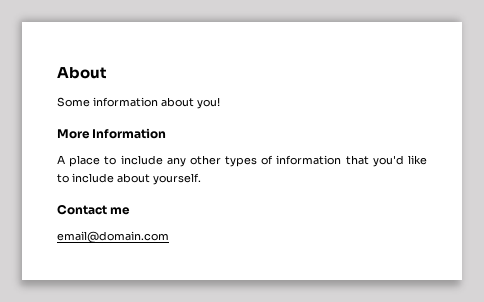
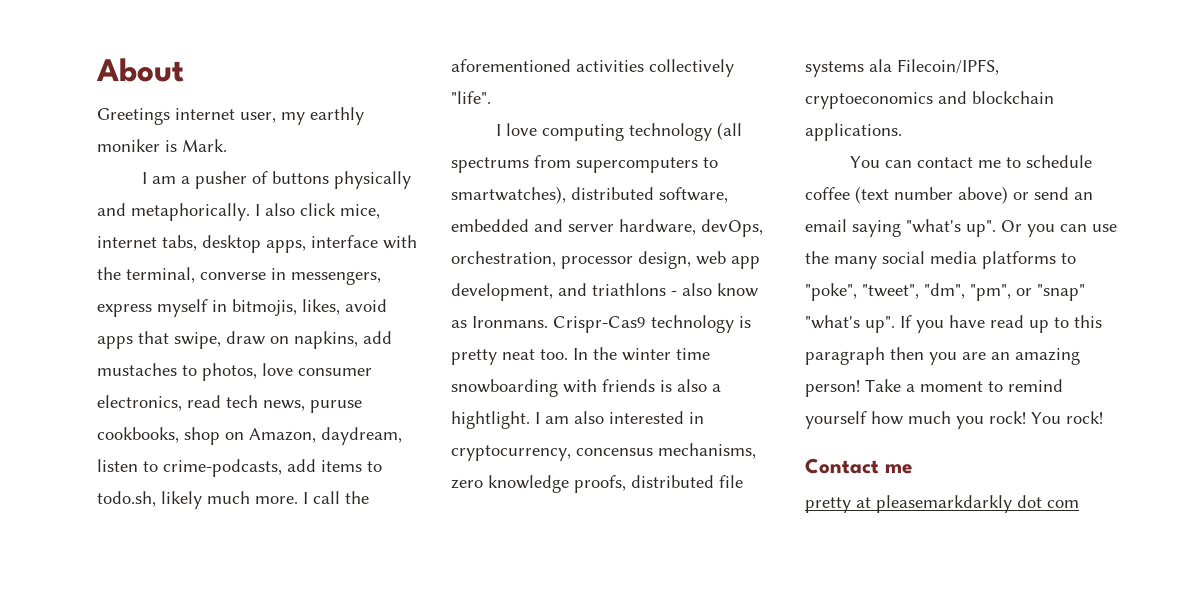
[57,97,220,109] [57,128,167,139] [57,155,428,167] [57,173,201,185] [57,204,131,215] [57,231,169,243] Some information about you! // More Information // A place to include any other types of information that you'd like to include about yourself. // Contact me // email@domain.com -> [97,107,364,125] [97,139,227,152] [141,171,411,189] [97,203,380,221] [97,235,417,253] [97,267,381,285] [97,299,387,317] [97,331,392,349] [97,363,372,381] [97,395,362,413] [97,427,402,445] [97,459,382,477] [97,491,369,509] [451,59,734,77] [451,91,491,104] [495,122,742,141] [451,155,718,173] [451,186,728,204] [451,219,763,237] [451,251,760,269] [451,283,758,301] [451,315,751,333] [451,347,710,365] [451,379,721,397] [451,411,704,429] [451,443,756,461] [451,475,743,493] [805,59,999,77] [805,91,1054,109] [805,123,902,141] [849,155,1092,168] [805,186,1093,204] [805,219,1117,237] [805,251,1076,269] [805,283,1085,301] [805,315,1102,333] [805,347,1080,365] [805,379,1063,397] [805,411,1103,429] [805,458,912,474] [805,495,1079,513] Greetings internet user, my earthly moniker is Mark. // I am a pusher of buttons physically and metaphorically. I also click mice, internet tabs, desktop apps, interface with the terminal, converse in messengers, express myself in bitmojis, likes, avoid apps that swipe, draw on napkins, add mustaches to photos, love consumer electronics, read tech news, puruse cookbooks, shop on Amazon, daydream, listen to crime-podcasts, add items to todo.sh, likely much more. I call the aforementioned activities collectively "life". // I love computing technology (all spectrums from supercomputers to smartwatches), distributed software, embedded and server hardware, devOps, orchestration, processor design, web app development, and triathlons - also know as Ironmans. Crispr-Cas9 technology is pretty neat too. In the winter time snowboarding with friends is also a hightlight. I am also interested in cryptocurrency, concensus mechanisms, zero knowledge proofs, distributed file systems ala Filecoin/IPFS, cryptoeconomics and blockchain applications. // You can contact me to schedule coffee (text number above) or send an email saying "what's up". Or you can use the many social media platforms to "poke", "tweet", "dm", "pm", or "snap" "what's up". If you have read up to this paragraph then you are an amazing person! Take a moment to remind yourself how much you rock! You rock! // Contact me // pretty at pleasemarkdarkly dot com

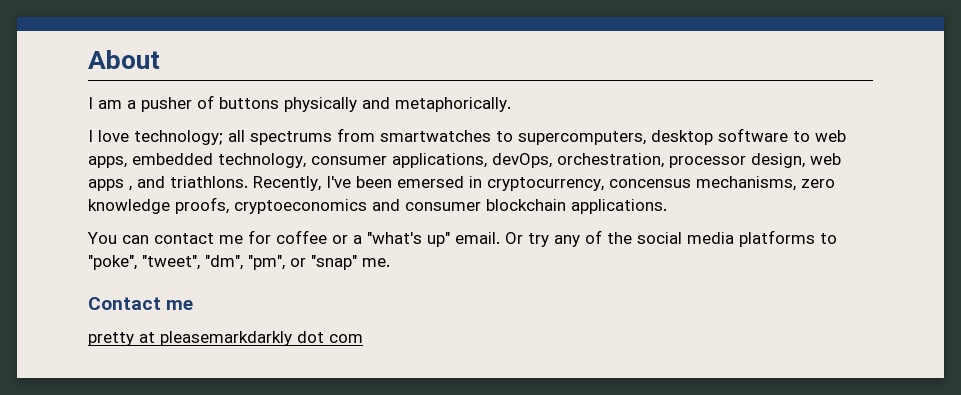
[97,107,364,125] [97,139,227,152] // Greetings internet user, my earthly moniker is Mark. -> (160, 59) none
[255,203,380,219] [97,235,417,253] [97,267,381,285] [97,299,387,317] [97,331,392,349] [97,363,372,381] [97,395,362,413] [97,427,402,445] [97,459,382,477] [97,491,369,509] [451,59,734,77] [451,91,491,104] [495,122,742,141] [451,155,718,173] [451,186,728,204] [451,219,696,235] I also click mice, internet tabs, desktop apps, interface with the terminal, converse in messengers, express myself in bitmojis, likes, avoid apps that swipe, draw on napkins, add mustaches to photos, love consumer electronics, read tech news, puruse cookbooks, shop on Amazon, daydream, listen to crime-podcasts, add items to todo.sh, likely much more. I call the aforementioned activities collectively "life". // I love computing technology (all spectrums from supercomputers to smartwatches), distributed software, embedded and server hardware, -> [88,128,846,145] [88,153,487,168] // I love technology; all spectrums from smartwatches to supercomputers, desktop software to web apps, embedded technology, consumer applications,
[731,256,760,269] [451,283,758,301] [451,315,751,333] [451,347,710,365] [451,379,721,397] [451,411,684,429] app development, and triathlons - also know as Ironmans. Crispr-Cas9 technology is pretty neat too. In the winter time snowboarding with friends is also a hightlight. I am also interested -> [88,176,464,191] apps , and triathlons. Recently, I've been emersed
[631,475,743,488] [805,59,999,77] distributed file systems ala Filecoin/IPFS, -> (229, 205) none
(967, 97) none -> [405,202,481,211] consumer
[1005,155,1092,168] [805,186,1093,204] [805,219,1117,237] [805,251,877,269] to schedule coffee (text number above) or send an email saying "what's up". Or you can use the many -> [248,230,632,247] for coffee or a "what's up" email. Or try any of the
[805,315,1102,333] [805,347,1080,365] [805,379,1063,397] [805,411,1103,429] "what's up". If you have read up to this paragraph then you are an amazing person! Take a moment to remind yourself how much you rock! You rock! -> [362,258,390,267] me.

